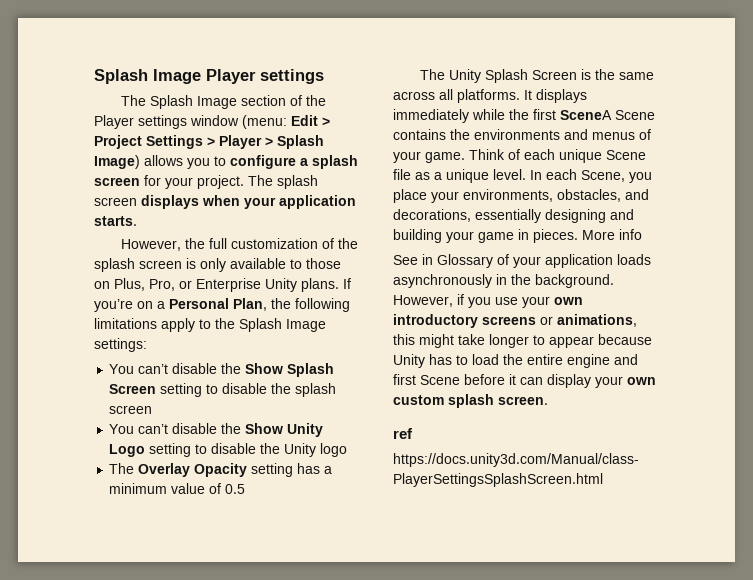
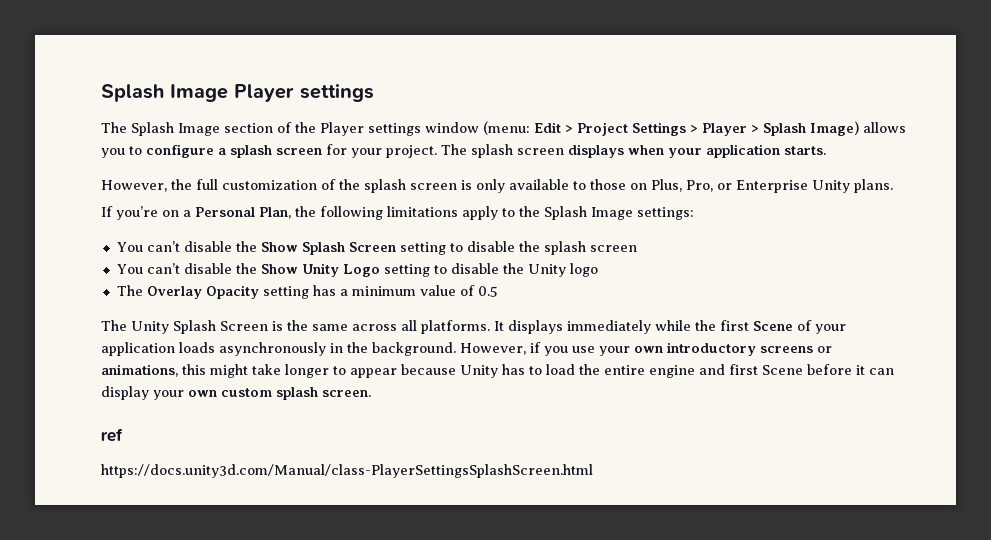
(339, 285) none -> (893, 186) //
[560,110,655,120] [393,129,651,140] [393,149,646,163] [393,169,652,183] [393,189,649,203] [393,209,634,223] [393,229,642,243] [393,254,493,268] SceneA Scene contains the environments and menus of your game. Think of each unique Scene file as a unique level. In each Scene, you place your environments, obstacles, and decorations, essentially designing and building your game in pieces. More info // See in Glossary -> [753,321,793,331] Scene

